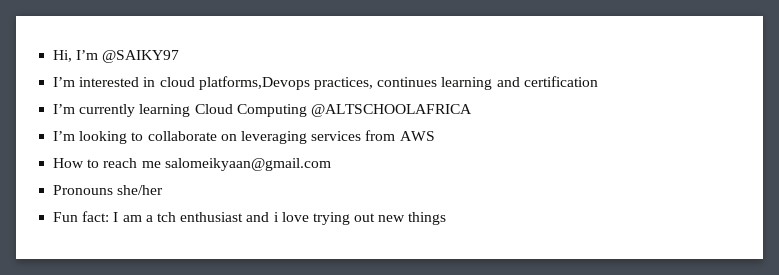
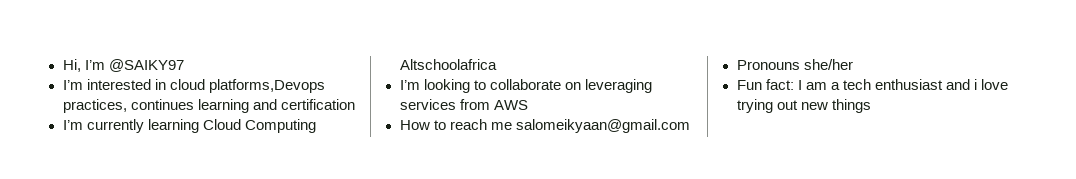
[310,104,472,117] @ALTSCHOOLAFRICA -> [399,59,497,70] Altschoolafrica
[156,212,176,222] tch -> [842,79,871,90] tech

